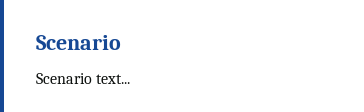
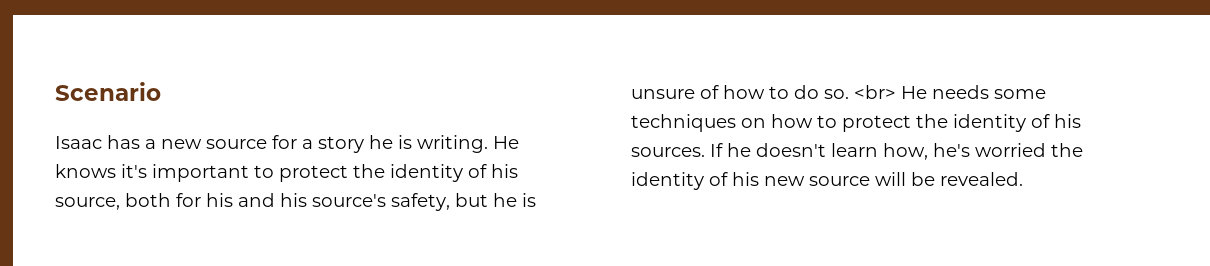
[36,73,131,84] Scenario text... -> [55,135,519,153] [55,164,518,182] [55,193,536,211] [631,85,1046,99] [631,114,1081,132] [631,143,1083,160] [631,172,1023,190] Isaac has a new source for a story he is writing. He knows it's important to protect the identity of his source, both for his and his source's safety, but he is unsure of how to do so. <br> He needs some techniques on how to protect the identity of his sources. If he doesn't learn how, he's worried the identity of his new source will be revealed.

